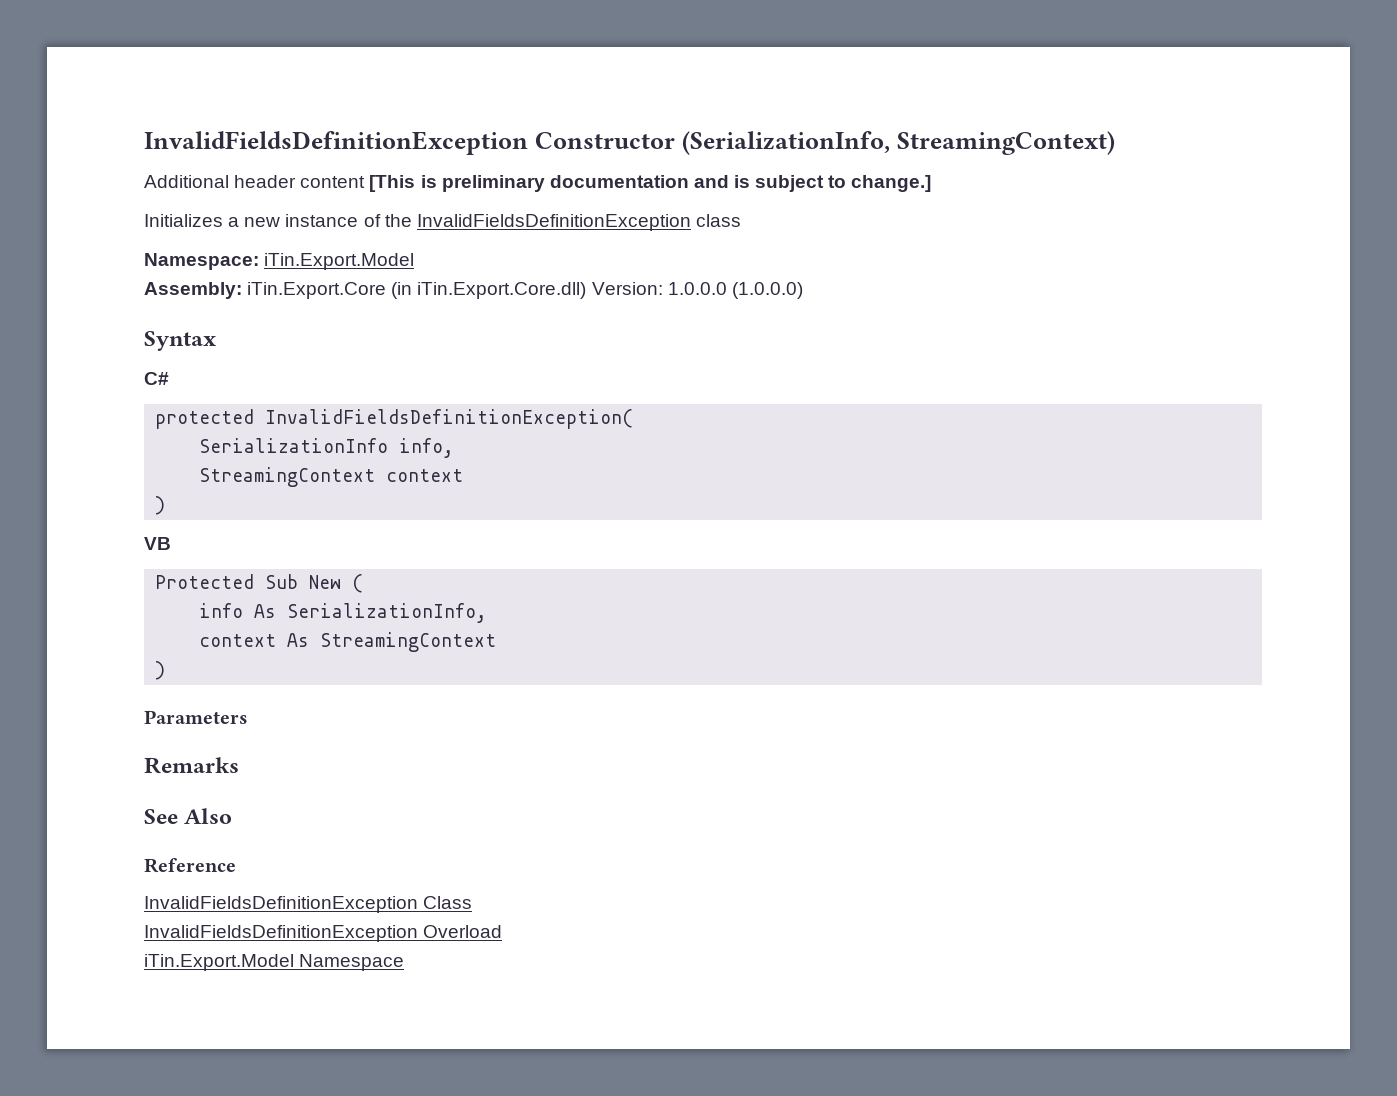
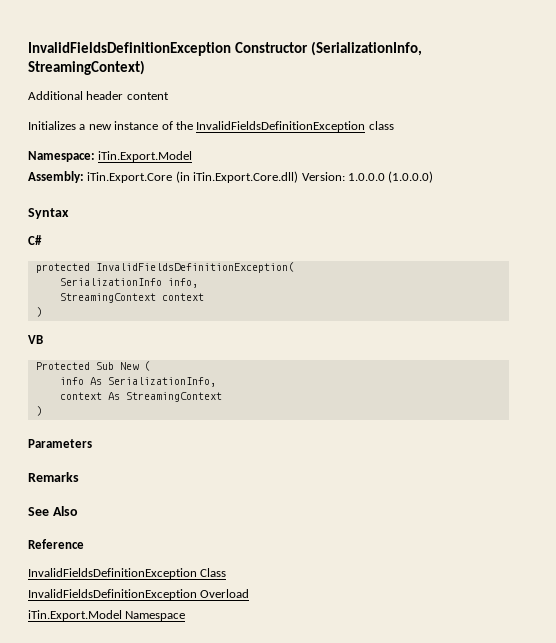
[369,175,932,192] [This is preliminary documentation and is subject to change.] -> (169, 96) none

